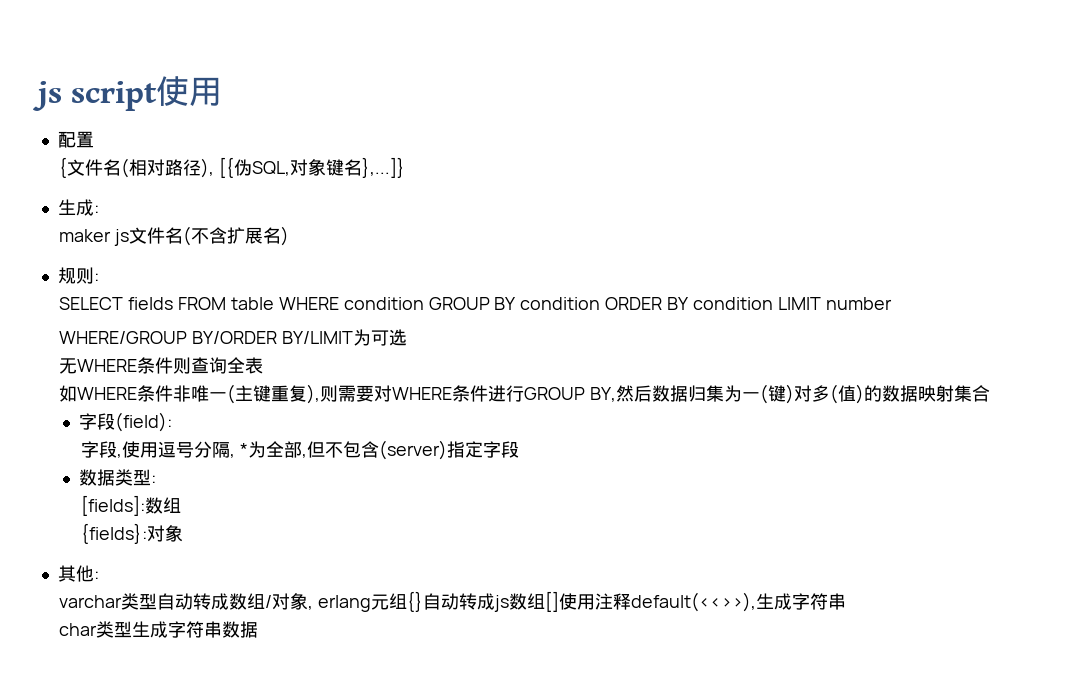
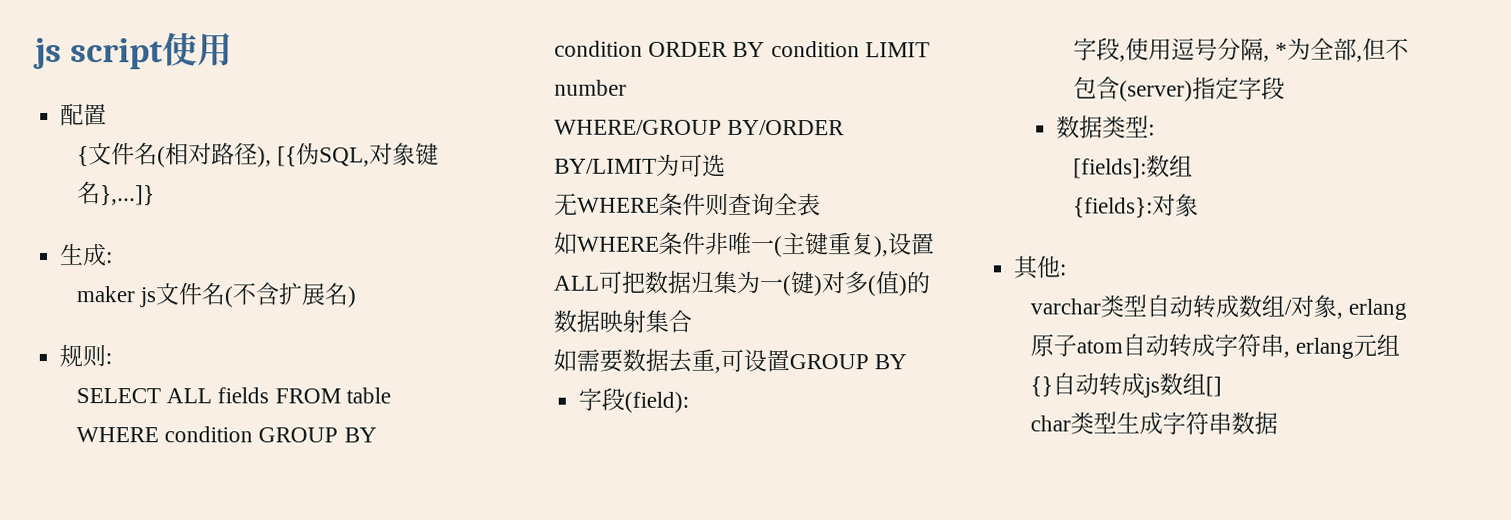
(124, 303) none -> [166,388,213,404] ALL
[320,385,653,402] 则需要对WHERE条件进行GROUP BY,然后 -> [888,232,936,256] [553,270,646,294] 设置ALL可把
(991, 393) none -> [553,348,908,373] // 如需要数据去重,可设置GROUP BY
(372, 603) none -> [1030,333,1355,359] 原子atom自动转成字符串, erlang
[559,592,847,612] 使用注释default(<<>>),生成字符串 -> (1223, 386) none

